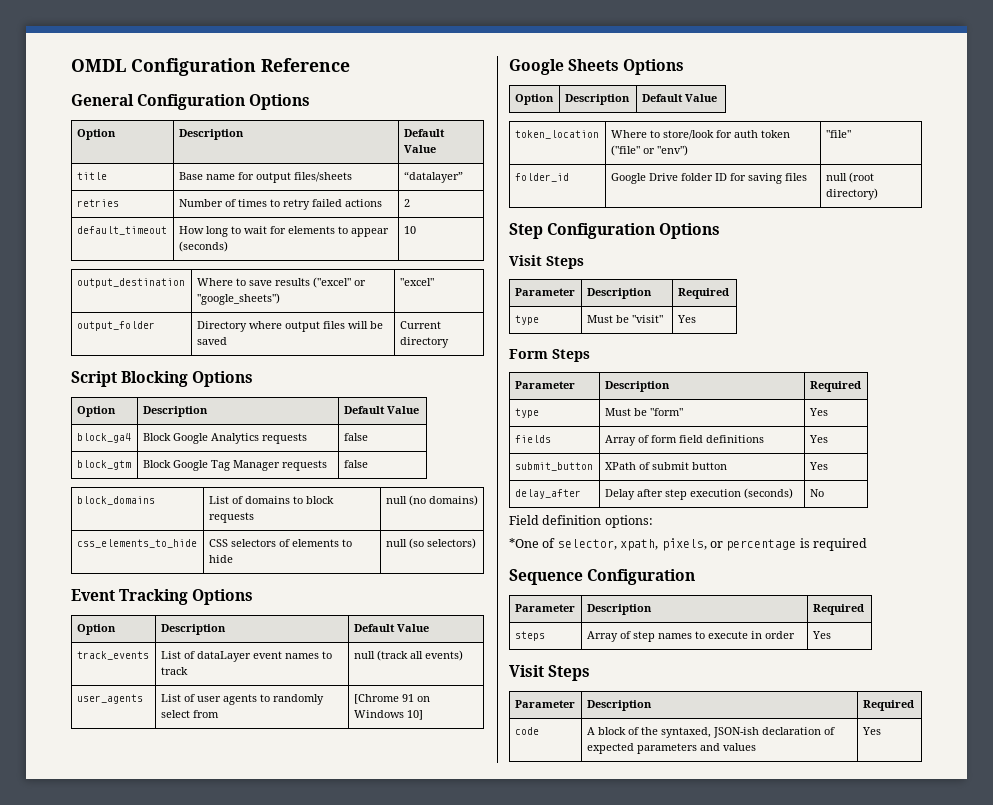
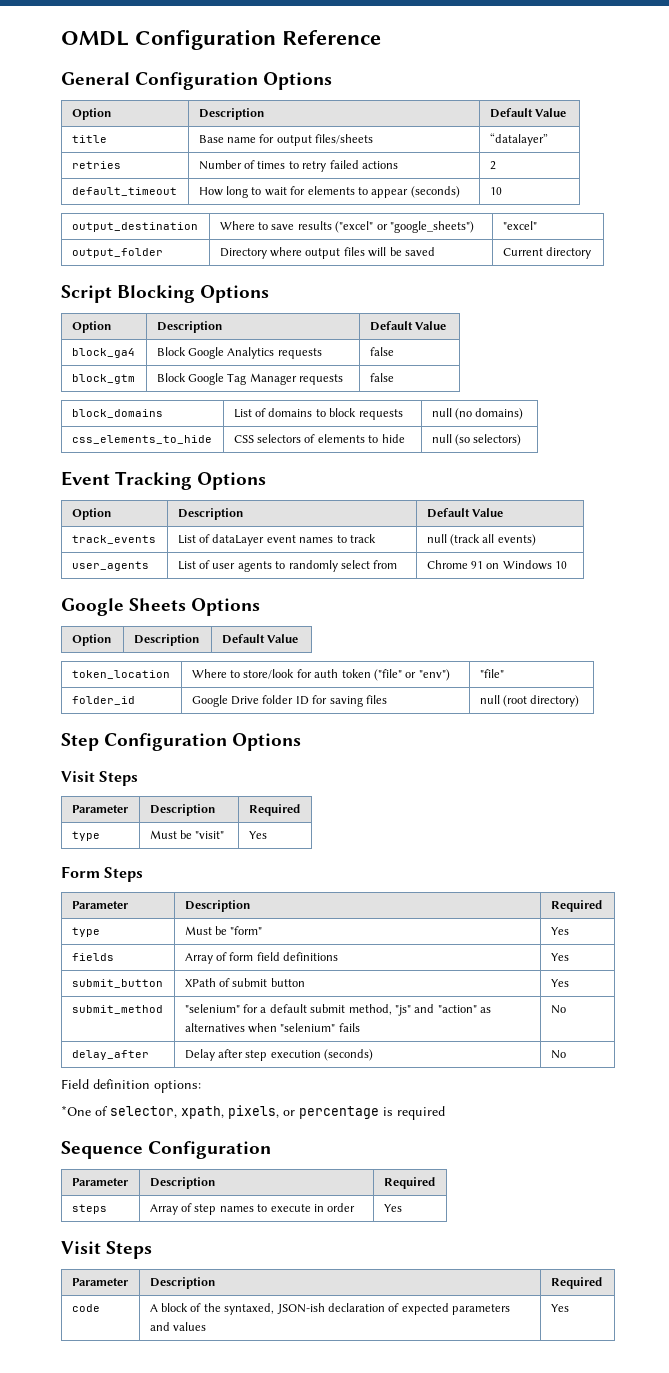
[353,694,399,704] [Chrome -> [426,560,468,569] Chrome
[406,710,423,720] 10] -> [555,561,568,569] 10
(828, 466) none -> [71,1005,163,1014] [184,1004,492,1016] [184,1023,360,1033] [550,1005,566,1014] // submit_method | "selenium" for a default submit method, "js" and "action" as alternatives when "selenium" fails | No

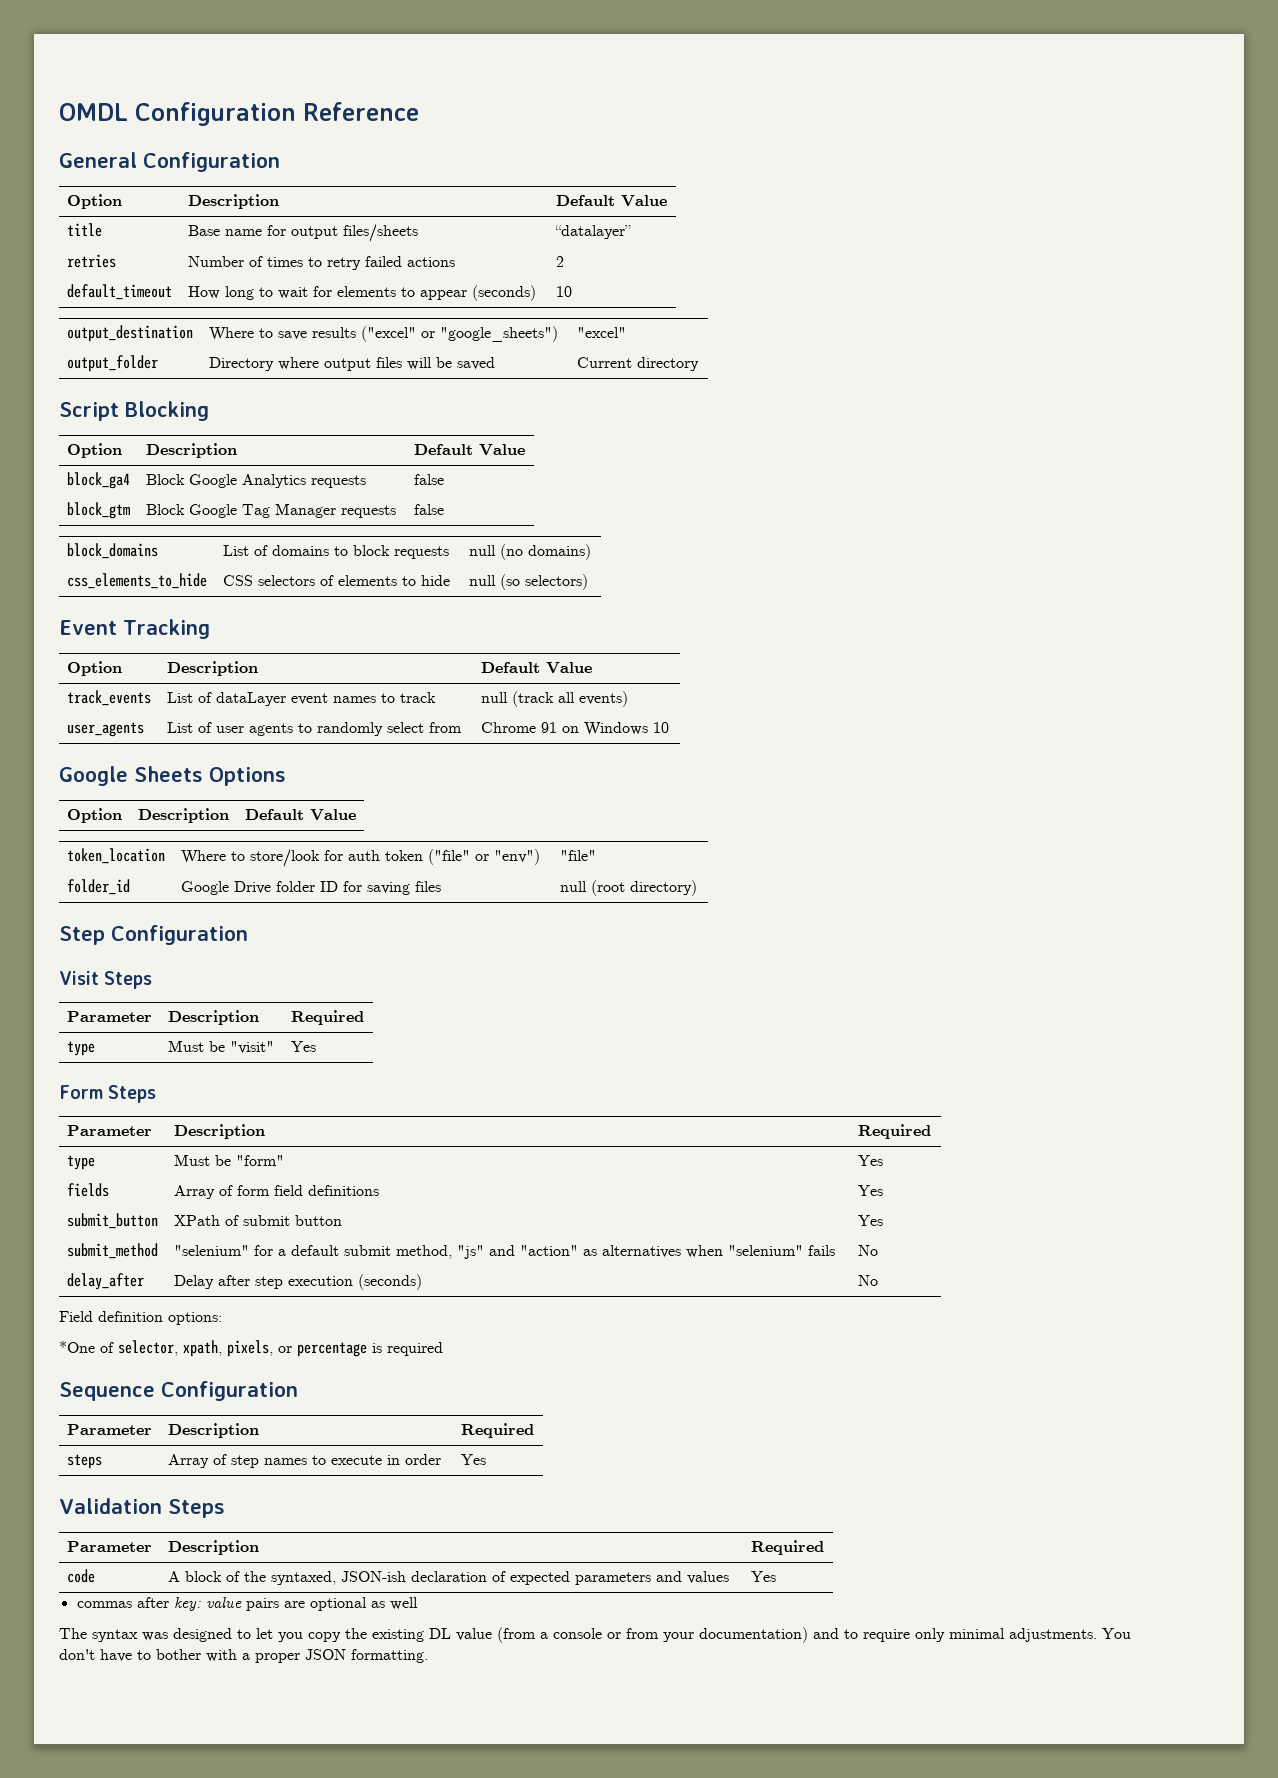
[263,72,333,90] Options -> (280, 162) none
[200,285,270,303] Options -> (209, 411) none
[197,472,267,490] Options -> (210, 629) none
[232,733,302,751] Options -> (248, 935) none
[61,1241,101,1254] Visit -> [59,1498,162,1514] Validation
(569, 1308) none -> [76,1597,418,1611] [59,1627,1131,1643] [59,1649,428,1663] // commas after key: value pairs are optional as well // The syntax was designed to let you copy the existing DL value (from a console or from your documentation) and to require only minimal adjustments. You don't have to bother with a proper JSON formatting.

